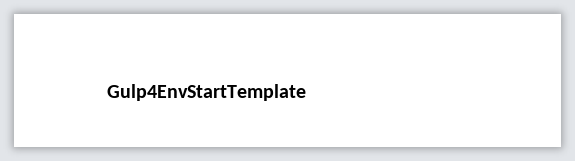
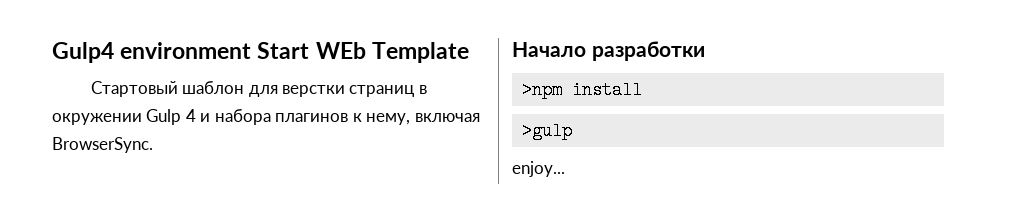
[107,84,306,101] Gulp4EnvStartTemplate -> [52,42,469,63] [90,81,427,97] [52,109,480,125] [52,137,153,153] [512,41,705,61] [521,81,642,99] [521,122,572,140] [512,161,565,177] Gulp4 environment Start WEb Template // Стартовый шаблон для верстки страниц в окружении Gulp 4 и набора плагинов к нему, включая BrowserSync. // Начало разработки // >npm install // >gulp // enjoy...

